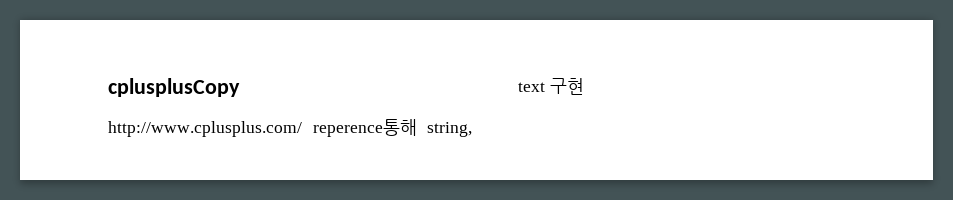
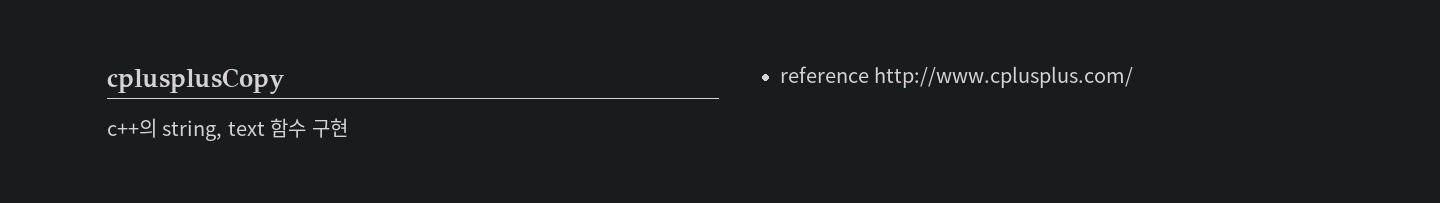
[108,119,417,137] http://www.cplusplus.com/ reperence통해 -> [107,118,157,138] c++의
(545, 87) none -> [270,118,307,138] 함수
(584, 86) none -> [780,66,1134,88] // reference http://www.cplusplus.com/

